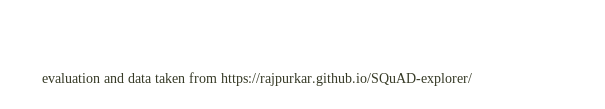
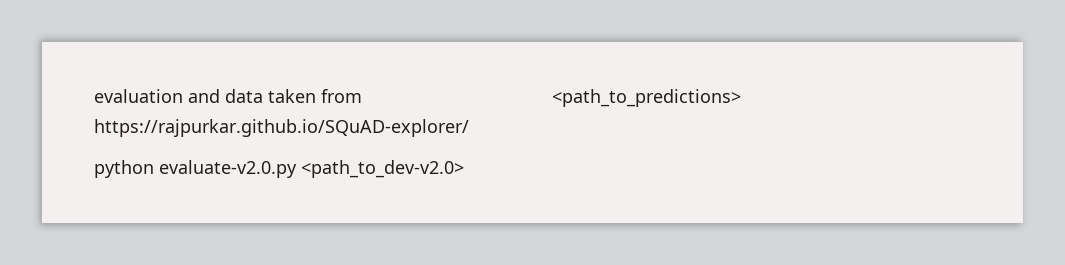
(472, 79) none -> [94,160,464,178] [552,89,741,107] // python evaluate-v2.0.py <path_to_dev-v2.0> <path_to_predictions>

